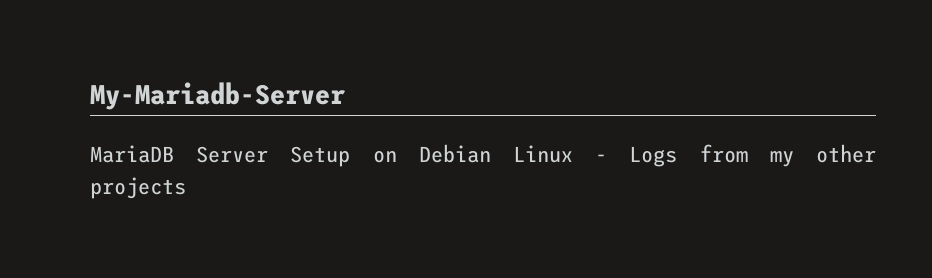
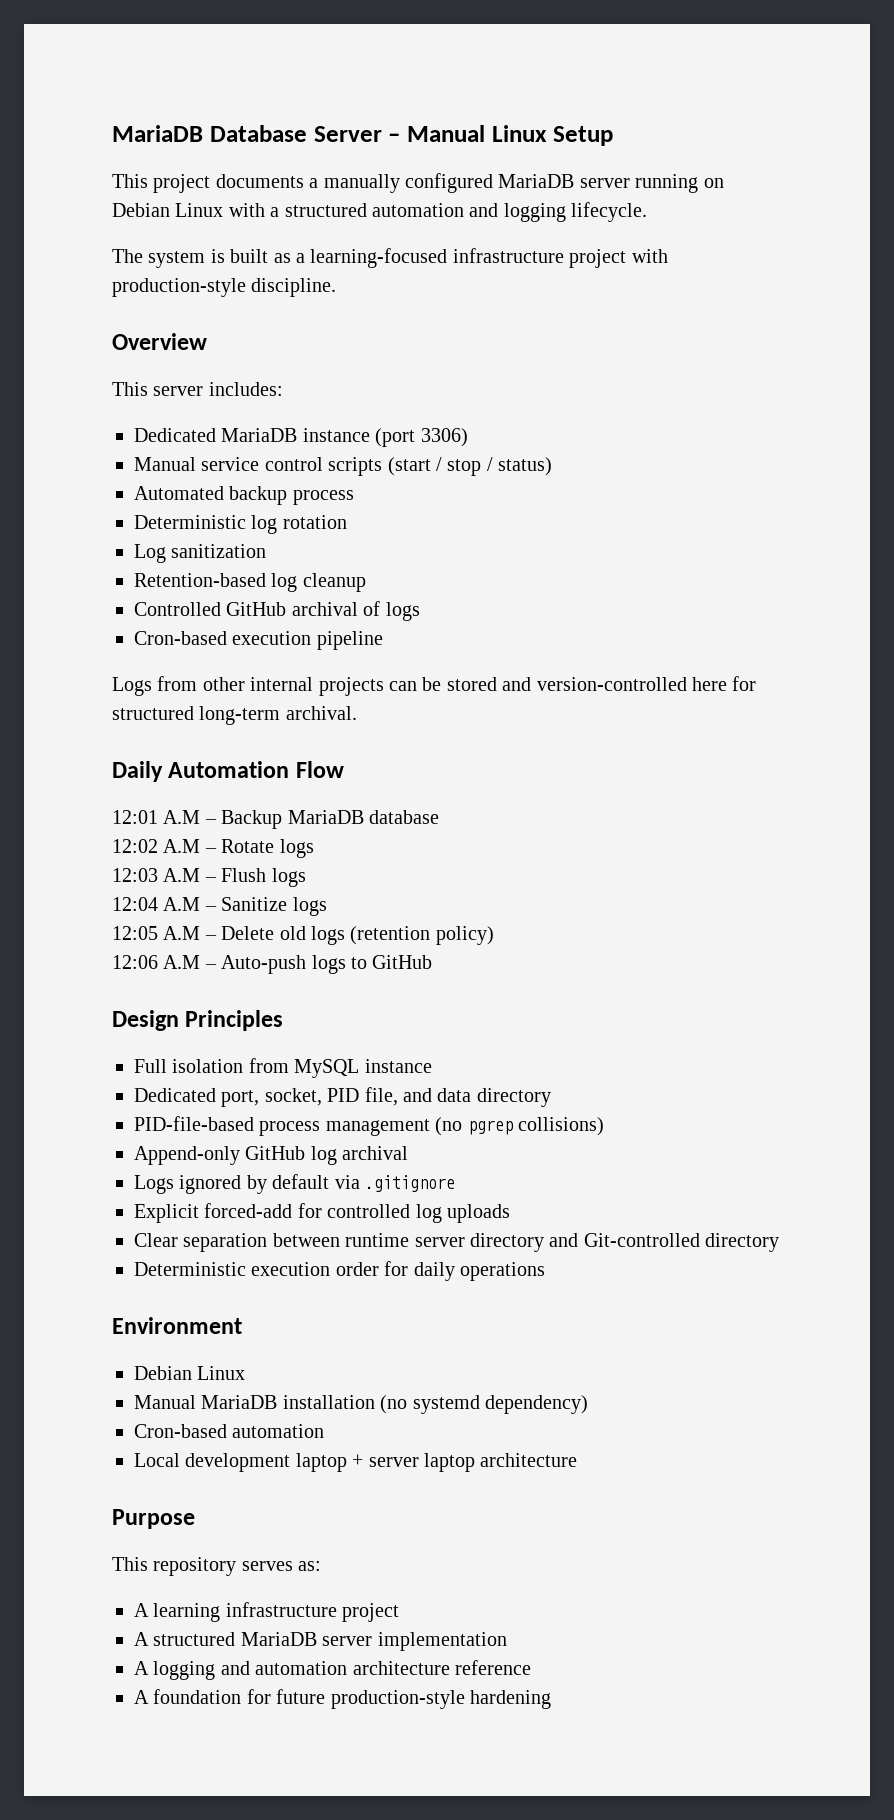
[90,82,346,110] [90,144,877,167] [90,177,186,199] My-Mariadb-Server // MariaDB Server Setup on Debian Linux - Logs from my other projects -> [112,125,613,146] [112,173,724,193] [112,202,648,222] [112,248,668,268] [112,278,337,297] [112,333,207,350] [112,382,283,396] [134,428,468,447] [134,457,553,476] [134,486,354,505] [134,515,347,534] [134,544,267,563] [134,573,366,592] [134,601,420,621] [134,631,383,650] [112,676,757,696] [112,706,357,725] [112,761,344,782] [112,810,439,829] [112,839,314,858] [112,868,306,887] [112,897,327,916] [112,926,494,945] [112,955,433,974] [112,1010,284,1031] [134,1058,432,1078] [134,1087,551,1107] [134,1116,604,1136] [134,1146,409,1165] [134,1174,455,1194] [134,1203,510,1223] [134,1233,780,1252] [134,1261,545,1281] [112,1317,242,1334] [134,1366,246,1380] [134,1395,588,1414] [134,1424,325,1438] [134,1453,578,1472] [112,1509,195,1529] [112,1557,322,1576] [134,1602,400,1622] [134,1632,507,1651] [134,1660,531,1680] [134,1689,551,1709] MariaDB Database Server – Manual Linux Setup // This project documents a manually configured MariaDB server running on Debian Linux with a structured automation and logging lifecycle. // The system is built as a learning-focused infrastructure project with production-style discipline. // Overview // This server includes: // Dedicated MariaDB instance (port 3306) // Manual service control scripts (start / stop / status) // Automated backup process // Deterministic log rotation // Log sanitization // Retention-based log cleanup // Controlled GitHub archival of logs // Cron-based execution pipeline // Logs from other internal projects can be stored and version-controlled here for structured long-term archival. // Daily Automation Flow // 12:01 A.M – Backup MariaDB database // 12:02 A.M – Rotate logs // 12:03 A.M – Flush logs // 12:04 A.M – Sanitize logs // 12:05 A.M – Delete old logs (retention policy) // 12:06 A.M – Auto-push logs to GitHub // Design Principles // Full isolation from MySQL instance // Dedicated port, socket, PID file, and data directory // PID-file-based process management (no pgrep collisions) // Append-only GitHub log archival // Logs ignored by default via .gitignore // Explicit forced-add for controlled log uploads // Clear separation between runtime server directory and Git-controlled directory // Deterministic execution order for daily operations // Environment // Debian Linux // Manual MariaDB installation (no systemd dependency) // Cron-based automation // Local development laptop + server laptop architecture // Purpose // This repository serves as: // A learning infrastructure project // A structured MariaDB server implementation // A logging and automation architecture reference // A foundation for future production-style hardening

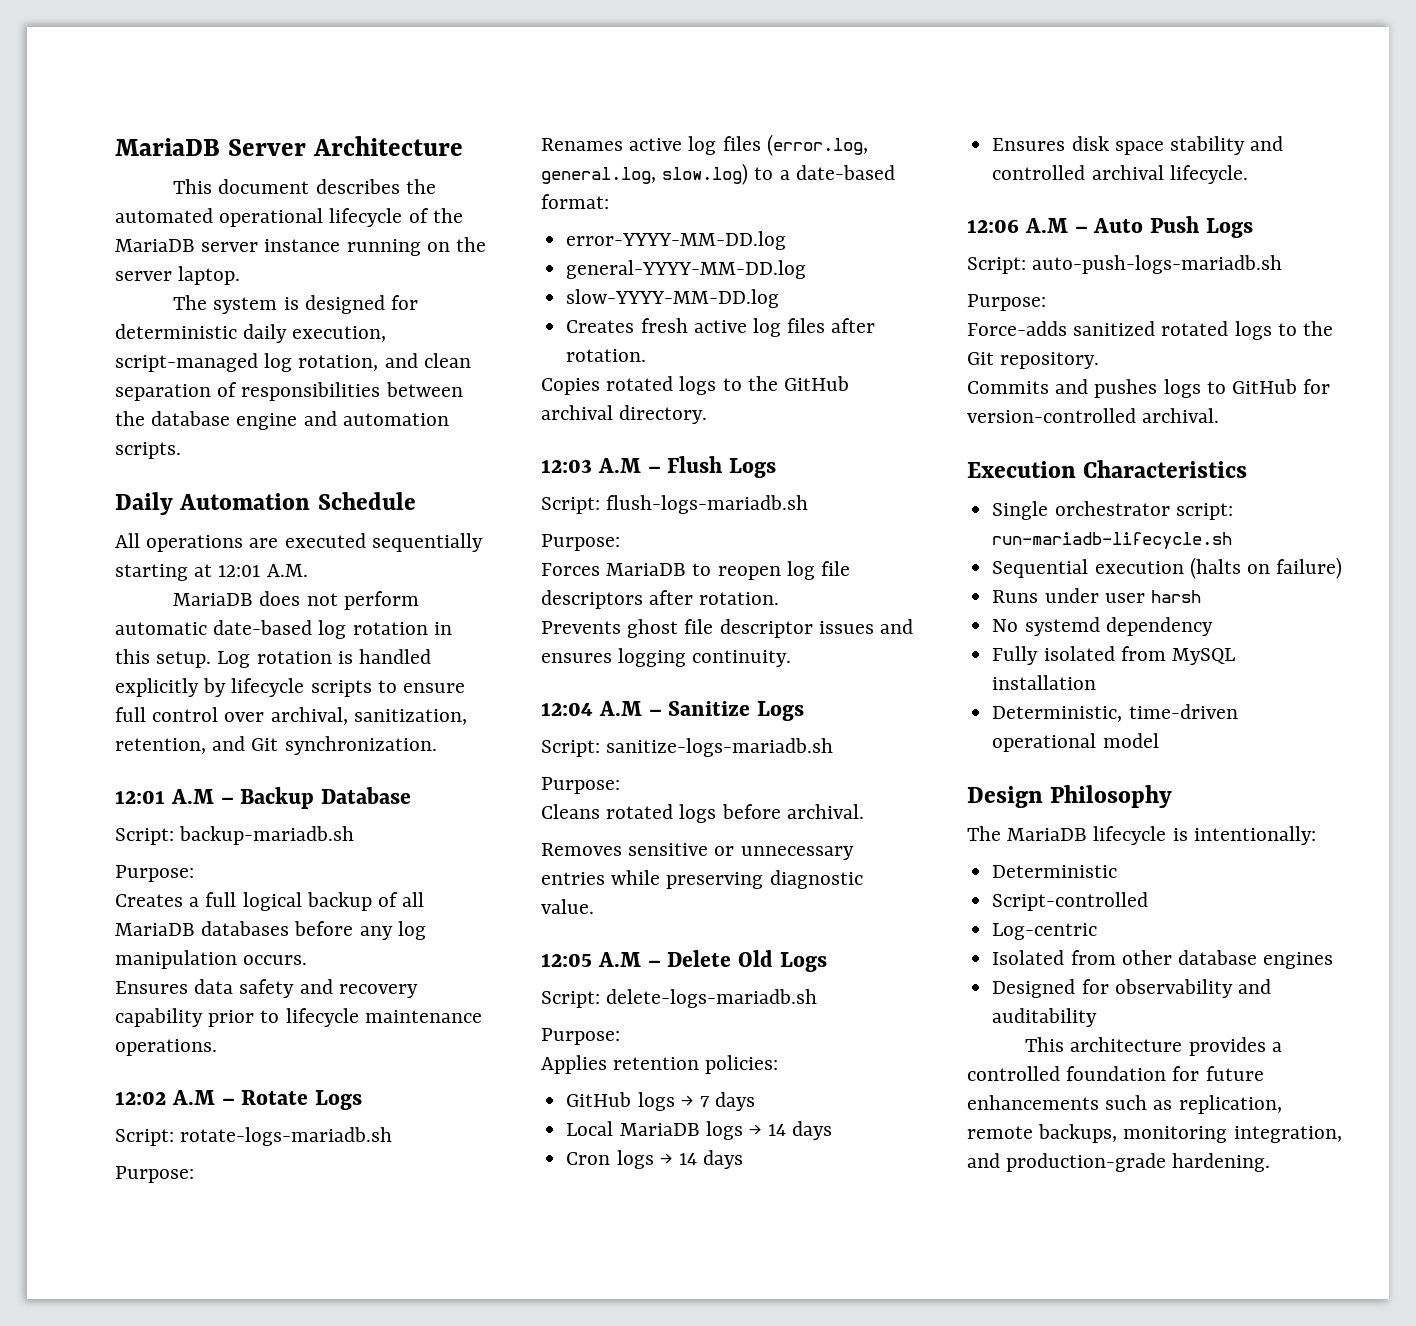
[112,125,613,146] [112,173,630,193] MariaDB Database Server – Manual Linux Setup // This project documents a manually configured MariaDB server -> [115,136,463,156] [173,179,436,194] [115,208,463,227] [115,239,341,252] MariaDB Server Architecture // This document describes the automated operational lifecycle of the MariaDB server instance
[112,202,648,222] [112,248,668,268] [112,278,337,297] [112,333,207,350] [112,382,283,396] [134,428,468,447] [134,457,553,476] [134,486,354,505] [134,515,347,534] [134,544,267,563] [134,573,366,592] [134,601,420,621] [134,631,383,650] [112,676,757,696] [112,706,357,725] [112,761,344,782] [112,810,439,829] [112,839,314,858] [112,868,306,887] [112,897,327,916] [112,926,494,945] [112,955,433,974] [112,1010,284,1031] [134,1058,432,1078] [134,1087,551,1107] [134,1116,604,1136] [134,1146,409,1165] [134,1174,455,1194] [134,1203,510,1223] [134,1233,780,1252] [134,1261,545,1281] [112,1317,242,1334] [134,1366,246,1380] [134,1395,588,1414] [134,1424,325,1438] [134,1453,578,1472] [112,1509,195,1529] [112,1557,322,1576] [134,1602,400,1622] [134,1632,507,1651] [134,1660,531,1680] [134,1689,551,1709] Debian Linux with a structured automation and logging lifecycle. // The system is built as a learning-focused infrastructure project with production-style discipline. // Overview // This server includes: // Dedicated MariaDB instance (port 3306) // Manual service control scripts (start / stop / status) // Automated backup process // Deterministic log rotation // Log sanitization // Retention-based log cleanup // Controlled GitHub archival of logs // Cron-based execution pipeline // Logs from other internal projects can be stored and version-controlled here for structured long-term archival. // Daily Automation Flow // 12:01 A.M – Backup MariaDB database // 12:02 A.M – Rotate logs // 12:03 A.M – Flush logs // 12:04 A.M – Sanitize logs // 12:05 A.M – Delete old logs (retention policy) // 12:06 A.M – Auto-push logs to GitHub // Design Principles // Full isolation from MySQL instance // Dedicated port, socket, PID file, and data directory // PID-file-based process management (no pgrep collisions) // Append-only GitHub log archival // Logs ignored by default via .gitignore // Explicit forced-add for controlled log uploads // Clear separation between runtime server directory and Git-controlled directory // Deterministic execution order for daily operations // Environment // Debian Linux // Manual MariaDB installation (no systemd dependency) // Cron-based automation // Local development laptop + server laptop architecture // Purpose // This repository serves as: // A learning infrastructure project // A structured MariaDB server implementation // A logging and automation architecture reference // A foundation for future production-style hardening -> [456,237,487,252] [115,266,241,285] [173,295,419,314] [115,324,387,343] [115,353,471,372] [115,382,463,401] [115,411,449,430] [115,442,181,459] [115,492,416,515] [115,533,483,552] [115,564,308,581] [173,591,419,610] [115,620,452,639] [115,649,432,668] [115,678,466,697] [115,707,467,725] [115,736,437,755] [115,787,411,809] [115,826,355,845] [115,865,194,882] [115,892,425,911] [115,921,426,940] [115,950,308,969] [115,979,418,998] [115,1008,482,1027] [115,1039,217,1056] [115,1090,362,1110] [115,1127,393,1146] [115,1166,194,1183] [541,134,868,156] [541,163,895,185] [541,194,609,209] [566,231,787,250] [566,260,807,279] [566,289,780,308] [566,318,876,337] [566,349,647,362] [541,376,850,395] [541,405,708,424] [541,456,776,478] [541,495,809,514] [541,534,620,551] [541,561,851,580] [541,590,780,609] [541,619,914,638] [541,648,792,667] [541,701,804,721] [541,738,834,757] [541,777,620,794] [541,804,864,823] [541,843,854,860] [541,870,863,889] [541,899,594,914] [541,950,827,972] [541,989,818,1008] [541,1028,620,1045] [541,1055,779,1074] [566,1092,756,1111] [566,1121,833,1140] [566,1150,744,1169] [992,136,1284,155] [992,165,1248,184] [967,216,1253,238] [967,255,1283,274] [967,294,1046,311] [967,321,1334,340] [967,352,1100,369] [967,379,1331,398] [967,408,1220,423] [967,460,1248,478] [992,501,1233,520] [992,532,1233,549] [992,557,1343,579] [992,588,1201,603] [992,617,1213,636] [992,646,1235,665] [992,675,1097,690] [992,704,1238,722] [992,733,1159,752] [967,785,1173,808] [967,826,1316,845] [992,865,1118,878] [992,892,1149,911] [992,923,1098,940] [992,950,1334,969] [992,979,1271,998] [992,1008,1098,1027] [1025,1037,1282,1056] [967,1066,1264,1081] [967,1095,1282,1114] [967,1124,1342,1143] [967,1153,1271,1172] the server laptop. // The system is designed for deterministic daily execution, script-managed log rotation, and clean separation of responsibilities between the database engine and automation scripts. // Daily Automation Schedule // All operations are executed sequentially starting at 12:01 A.M. // MariaDB does not perform automatic date-based log rotation in this setup. Log rotation is handled explicitly by lifecycle scripts to ensure full control over archival, sanitization, retention, and Git synchronization. // 12:01 A.M – Backup Database // Script: backup-mariadb.sh // Purpose: // Creates a full logical backup of all MariaDB databases before any log manipulation occurs. // Ensures data safety and recovery capability prior to lifecycle maintenance operations. // 12:02 A.M – Rotate Logs // Script: rotate-logs-mariadb.sh // Purpose: // Renames active log files (error.log, general.log, slow.log) to a date-based format: // error-YYYY-MM-DD.log // general-YYYY-MM-DD.log // slow-YYYY-MM-DD.log // Creates fresh active log files after rotation. // Copies rotated logs to the GitHub archival directory. // 12:03 A.M – Flush Logs // Script: flush-logs-mariadb.sh // Purpose: // Forces MariaDB to reopen log file descriptors after rotation. // Prevents ghost file descriptor issues and ensures logging continuity. // 12:04 A.M – Sanitize Logs // Script: sanitize-logs-mariadb.sh // Purpose: // Cleans rotated logs before archival. // Removes sensitive or unnecessary entries while preserving diagnostic value. // 12:05 A.M – Delete Old Logs // Script: delete-logs-mariadb.sh // Purpose: // Applies retention policies: // GitHub logs → 7 days // Local MariaDB logs → 14 days // Cron logs → 14 days // Ensures disk space stability and controlled archival lifecycle. // 12:06 A.M – Auto Push Logs // Script: auto-push-logs-mariadb.sh // Purpose: // Force-adds sanitized rotated logs to the Git repository. // Commits and pushes logs to GitHub for version-controlled archival. // Execution Characteristics // Single orchestrator script: run-mariadb-lifecycle.sh // Sequential execution (halts on failure) // Runs under user harsh // No systemd dependency // Fully isolated from MySQL installation // Deterministic, time-driven operational model // Design Philosophy // The MariaDB lifecycle is intentionally: // Deterministic // Script-controlled // Log-centric // Isolated from other database engines // Designed for observability and auditability // This architecture provides a controlled foundation for future enhancements such as replication, remote backups, monitoring integration, and production-grade hardening.

